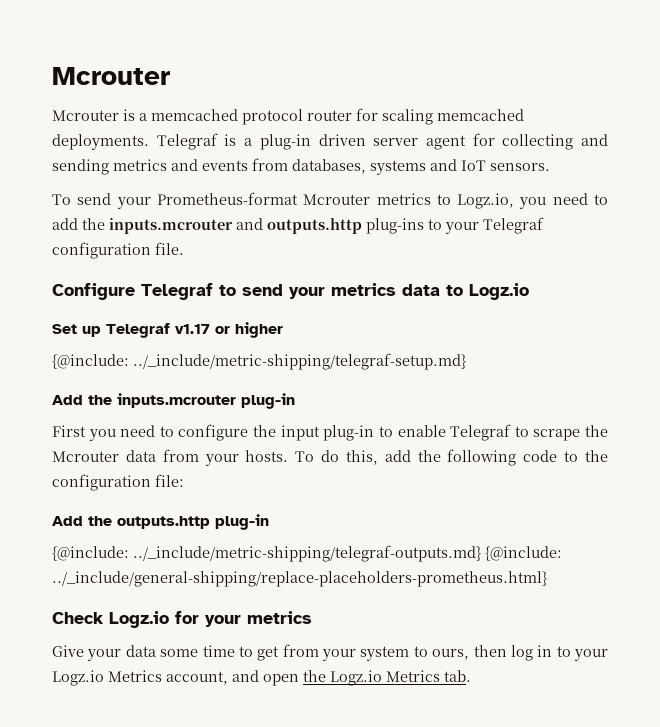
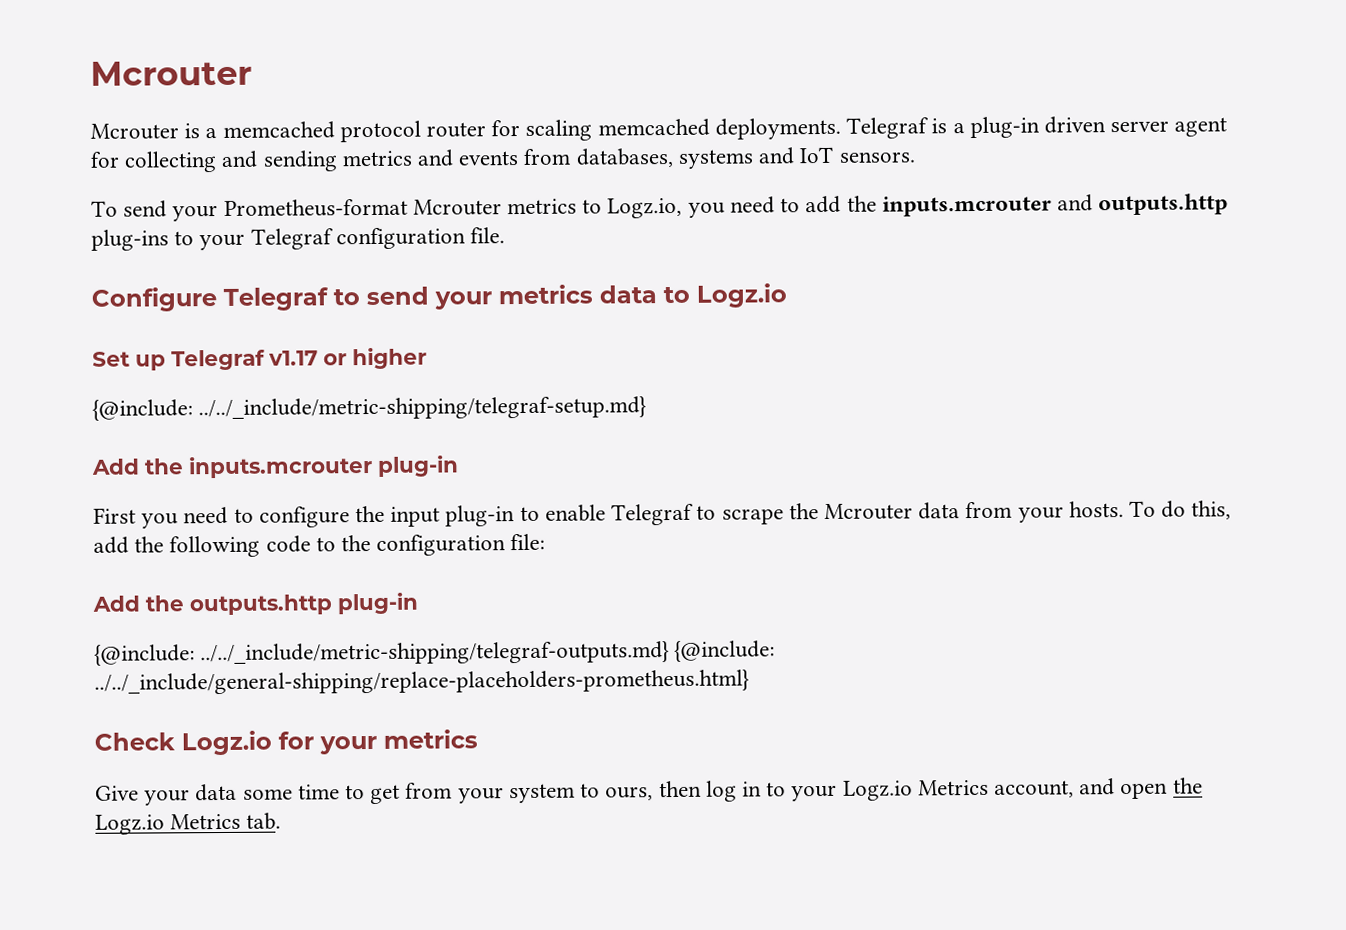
[133,353,466,370] ../_include/metric-shipping/telegraf-setup.md} -> [198,396,648,421] ../../_include/metric-shipping/telegraf-setup.md}
[133,545,562,562] [52,571,547,587] ../_include/metric-shipping/telegraf-outputs.md} {@include: ../_include/general-shipping/replace-placeholders-prometheus.html} -> [200,640,776,666] [94,669,750,695] ../../_include/metric-shipping/telegraf-outputs.md} {@include: ../../_include/general-shipping/replace-placeholders-prometheus.html}

